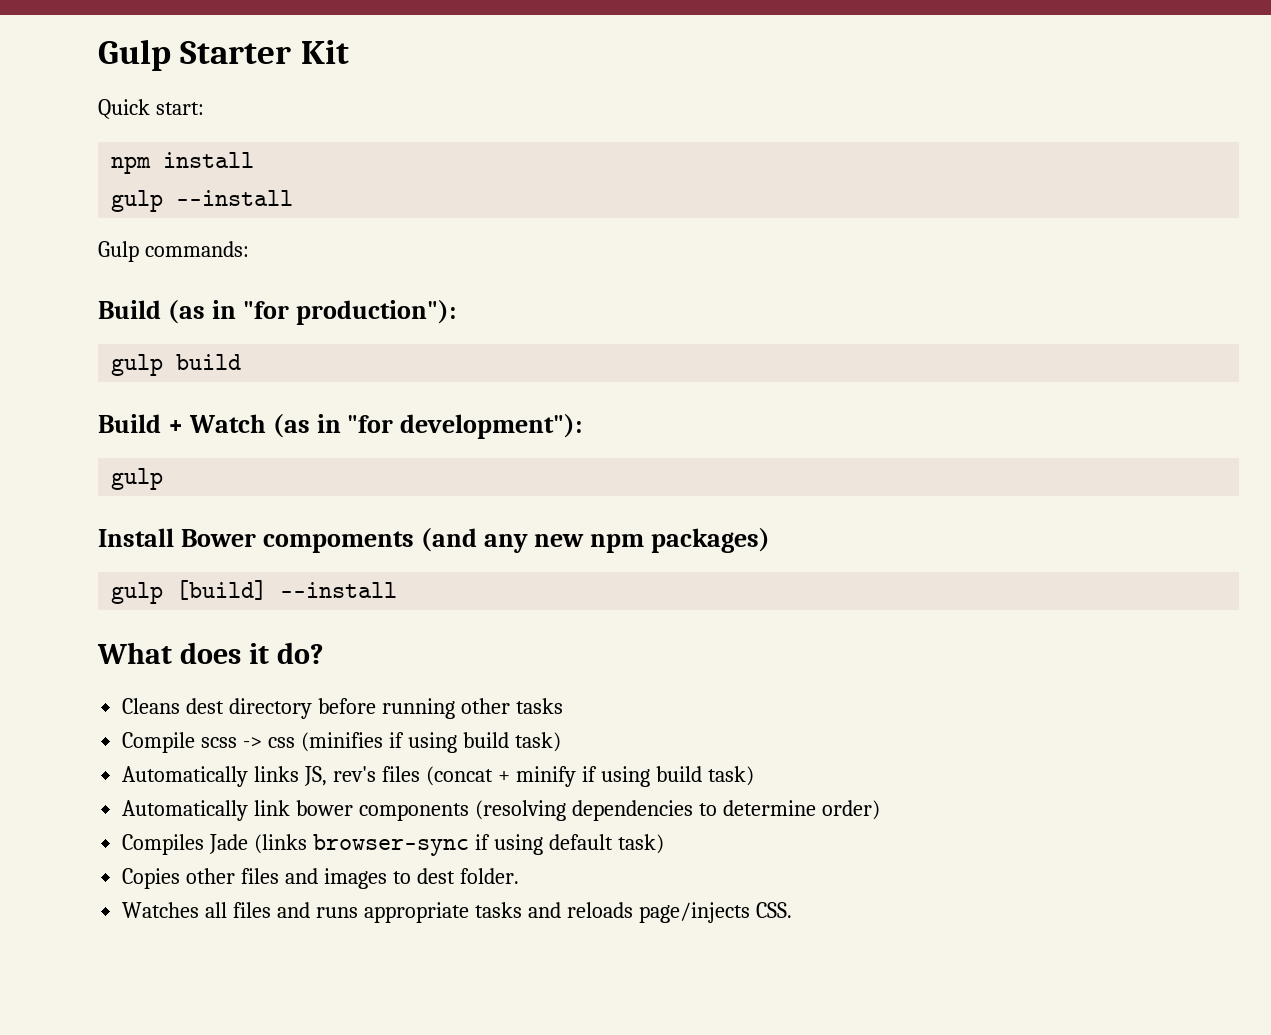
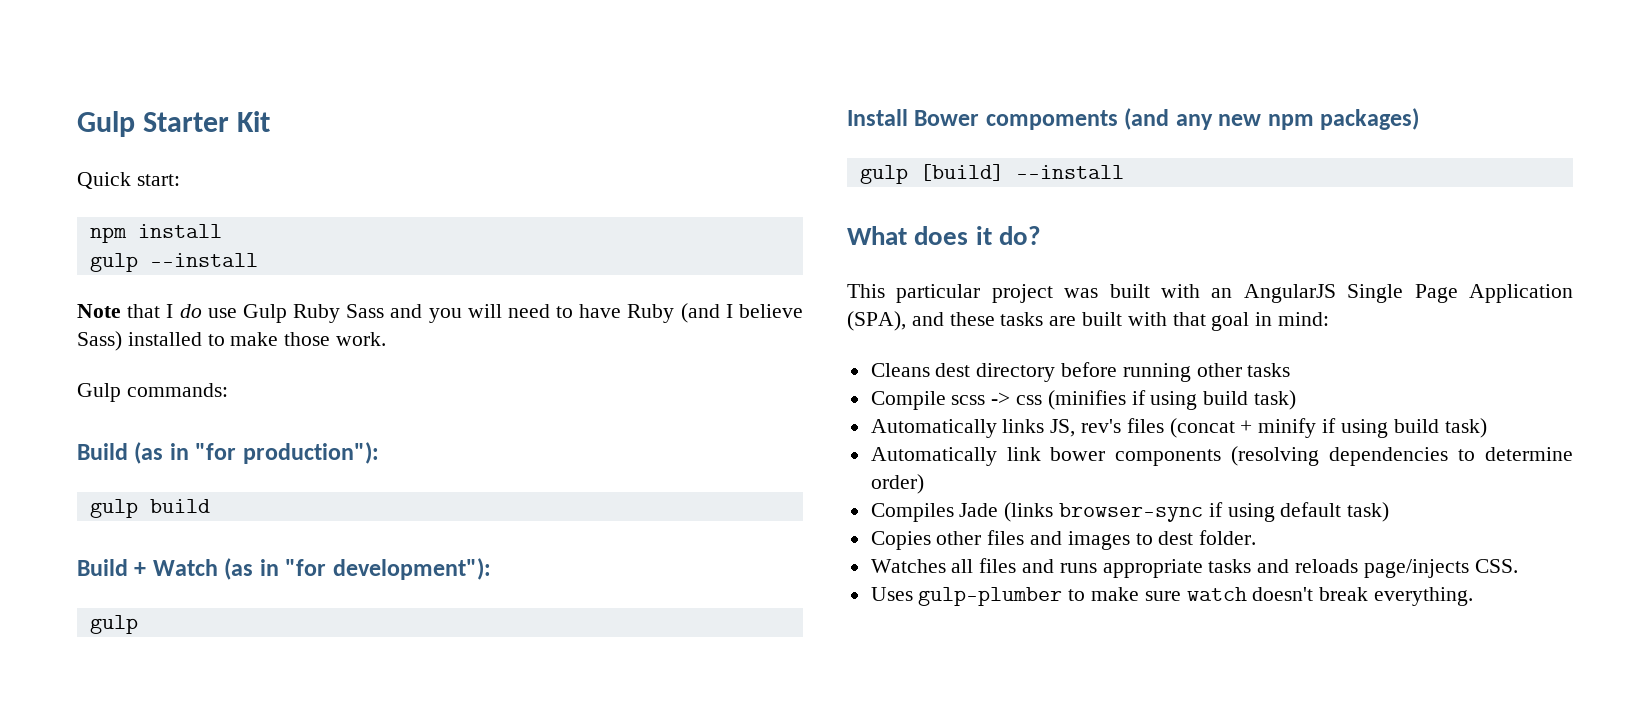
(294, 198) none -> [77,303,803,323] [77,331,387,351] // Note that I do use Gulp Ruby Sass and you will need to have Ruby (and I believe Sass) installed to make those work.
(324, 653) none -> [847,284,1573,303] [847,311,1330,331] // This particular project was built with an AngularJS Single Page Application (SPA), and these tasks are built with that goal in mind:
(792, 910) none -> [870,587,1474,606] // Uses gulp-plumber to make sure watch doesn't break everything.

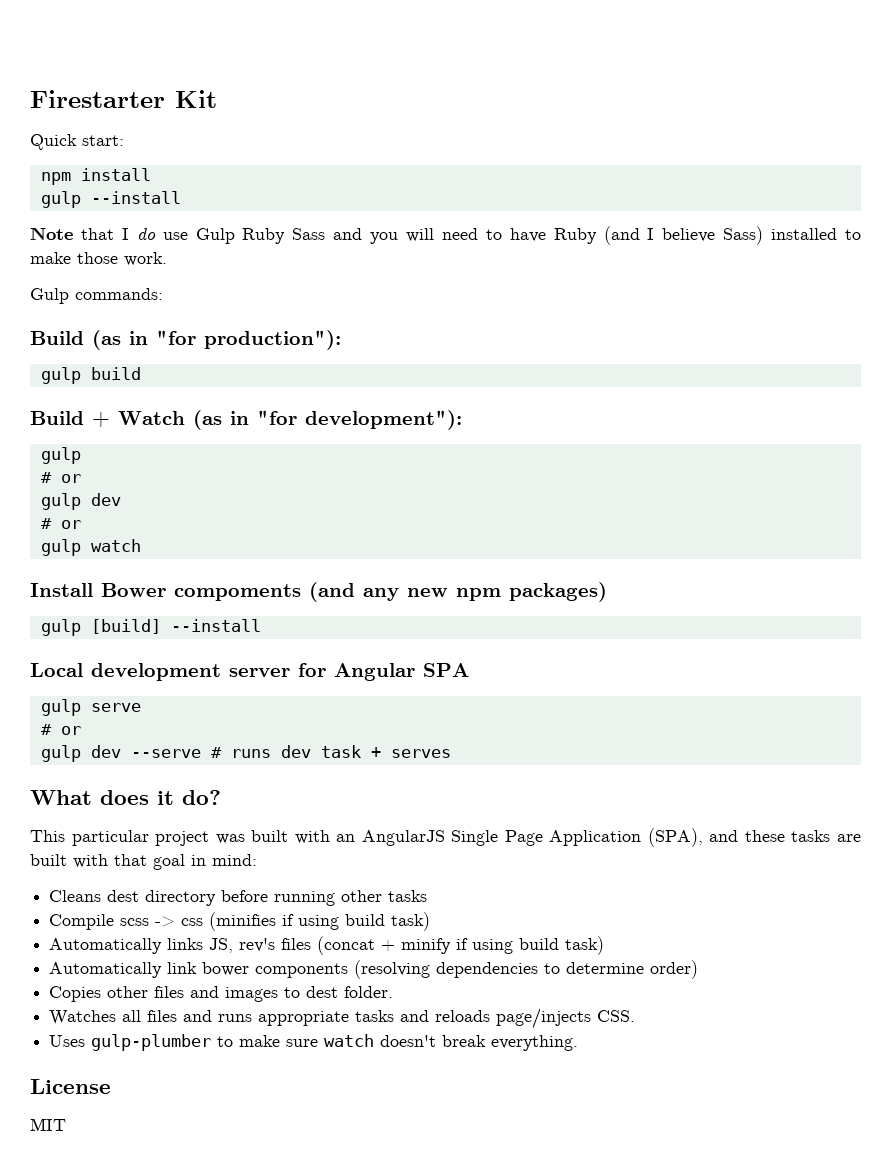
[77,111,230,137] Gulp Starter -> [30,90,165,108] Firestarter
(138, 624) none -> [40,472,81,483] [40,493,121,510] [40,518,81,529] [40,539,141,556] // # or // gulp dev // # or // gulp watch
(1124, 172) none -> [30,663,469,681] [40,699,141,716] [40,724,81,735] [40,745,451,762] // Local development server for Angular SPA // gulp serve // # or // gulp dev --serve # runs dev task + serves
[870,502,1390,522] // Compiles Jade (links browser-sync if using default task) -> (699, 969) none
(1474, 596) none -> [30,1079,111,1094] [30,1118,66,1131] // License // MIT

